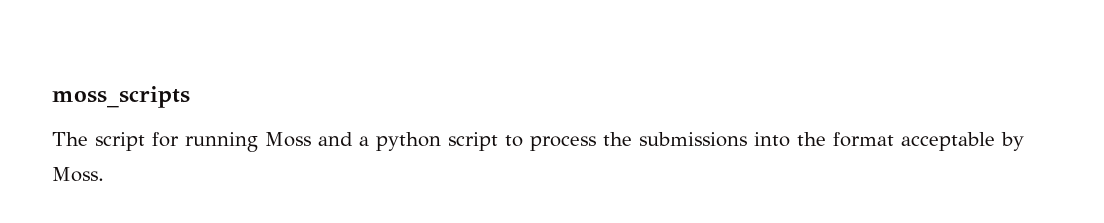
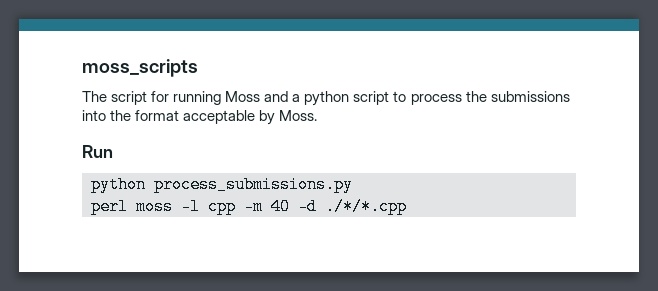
(104, 174) none -> [82,145,113,158] [91,176,353,193] [91,198,407,215] // Run // python process_submissions.py // perl moss -l cpp -m 40 -d ./*/*.cpp

